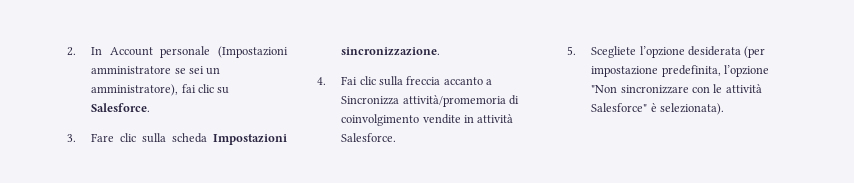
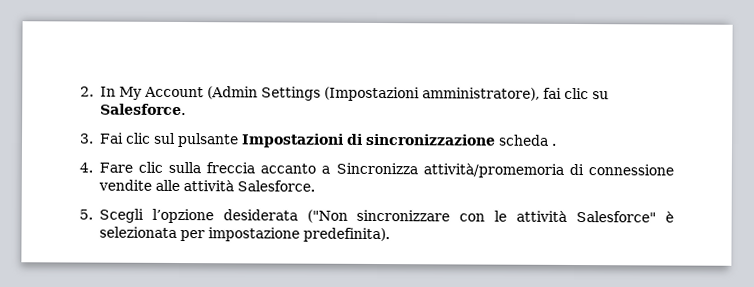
[109,46,288,58] [91,66,221,75] Account personale (Impostazioni amministratore se sei un -> [118,86,420,102] My Account (Admin Settings (Impostazioni
[91,133,287,145] [341,47,441,56] Fare clic sulla scheda Impostazioni sincronizzazione. -> [98,132,557,148] Fai clic sul pulsante Impostazioni di sincronizzazione scheda .
[341,76,358,85] Fai -> [98,162,133,173] Fare
[341,114,475,126] coinvolgimento vendite in -> [588,164,674,176] [97,179,180,192] connessione vendite alle
[591,46,637,58] Scegliete -> [98,208,144,223] Scegli
[744,46,766,58] [591,65,770,77] [591,85,618,93] (per impostazione predefinita, l’opzione "Non -> [306,209,348,223] ("Non
[660,103,725,115] selezionata). -> [98,226,390,243] selezionata per impostazione predefinita).

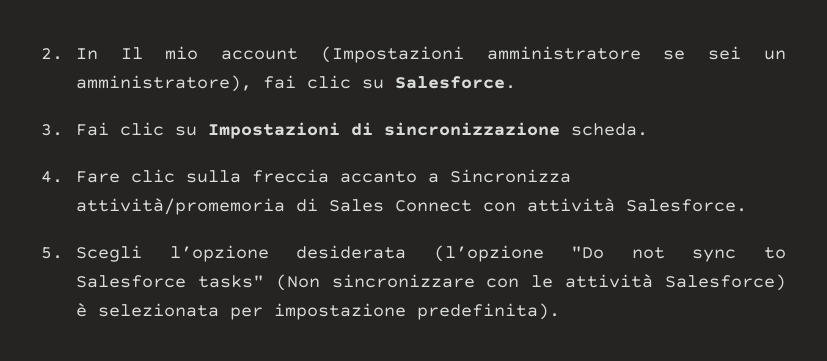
[118,86,420,102] My Account (Admin Settings (Impostazioni -> [120,46,786,63] Il mio account (Impostazioni amministratore se sei un
[152,132,239,148] sul pulsante -> [174,126,197,136] su
[497,134,557,146] scheda . -> [570,123,648,136] scheda.
[588,164,674,176] [97,179,180,192] connessione vendite alle -> [328,199,516,212] Sales Connect con
[306,209,348,223] ("Non -> [433,245,786,262] [75,274,320,291] (l’opzione "Do not sync to Salesforce tasks" (Non
[576,211,657,223] Salesforce" -> [665,274,786,291] Salesforce)

